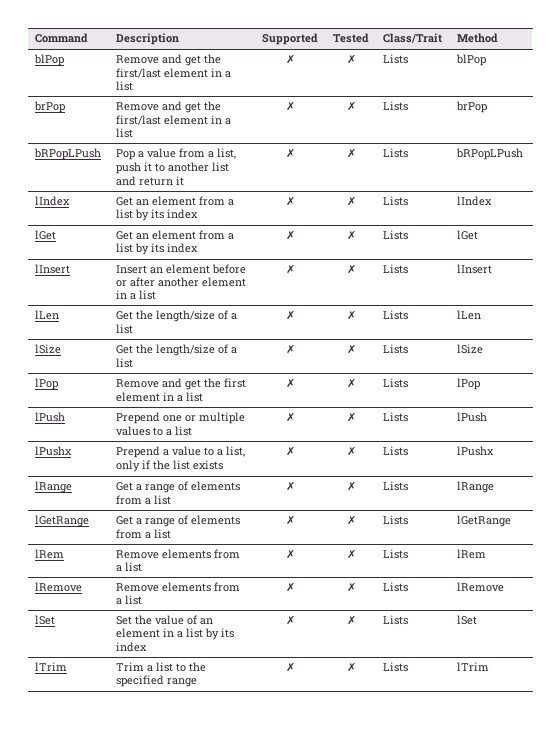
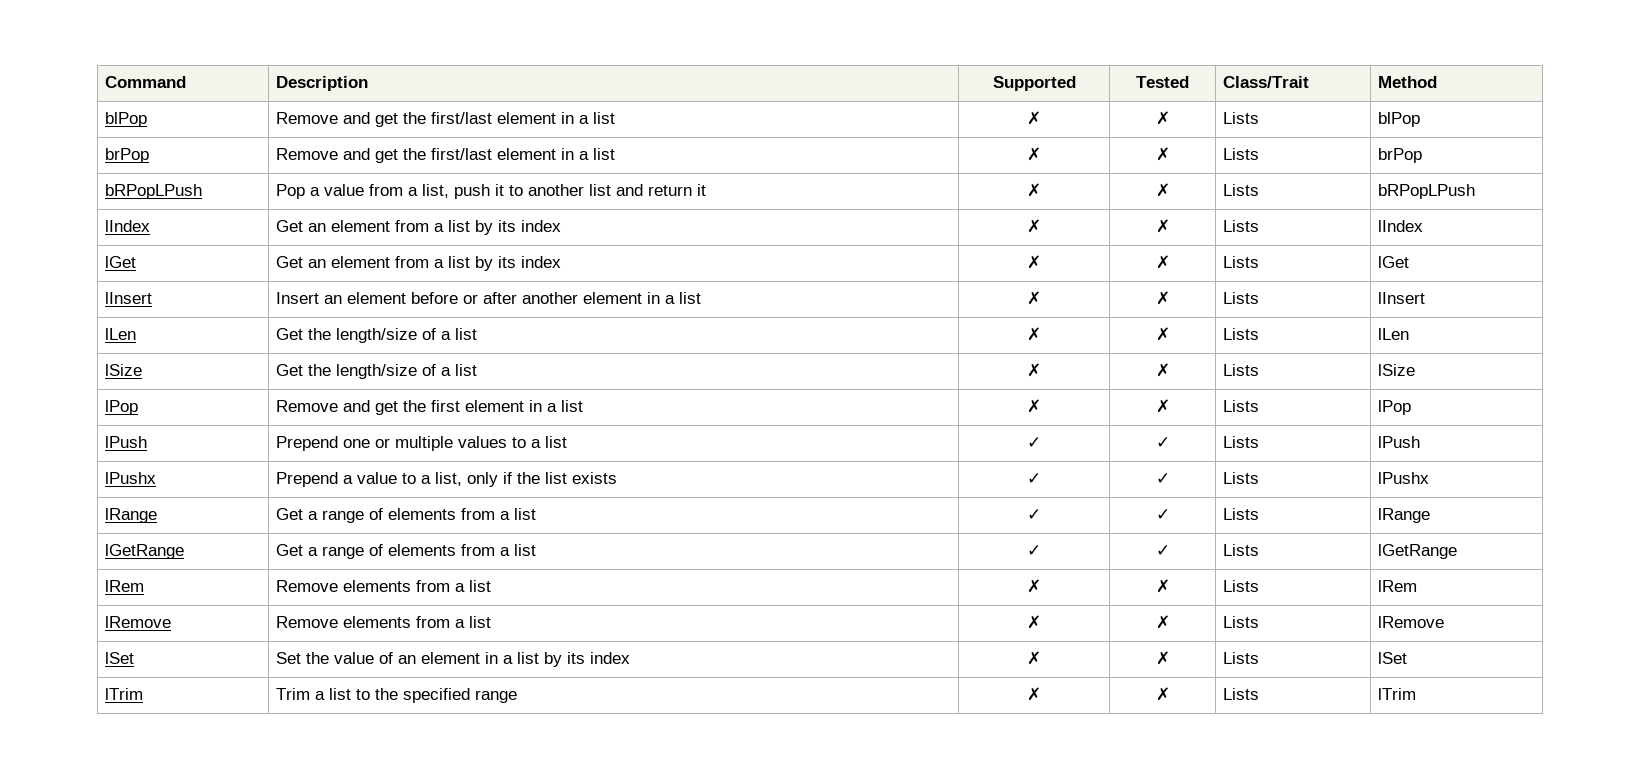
[285,412,295,422] [346,412,356,422] ✗ | ✗ -> [1027,437,1041,448] [1155,437,1170,448] ✓ | ✓
[285,446,295,456] [346,446,356,456] ✗ | ✗ -> [1027,473,1041,484] [1155,473,1170,484] ✓ | ✓
[285,481,295,491] [346,481,356,491] ✗ | ✗ -> [1027,509,1041,520] [1155,509,1170,520] ✓ | ✓
[285,515,295,525] [346,515,356,525] ✗ | ✗ -> [1027,545,1041,556] [1155,545,1170,556] ✓ | ✓

